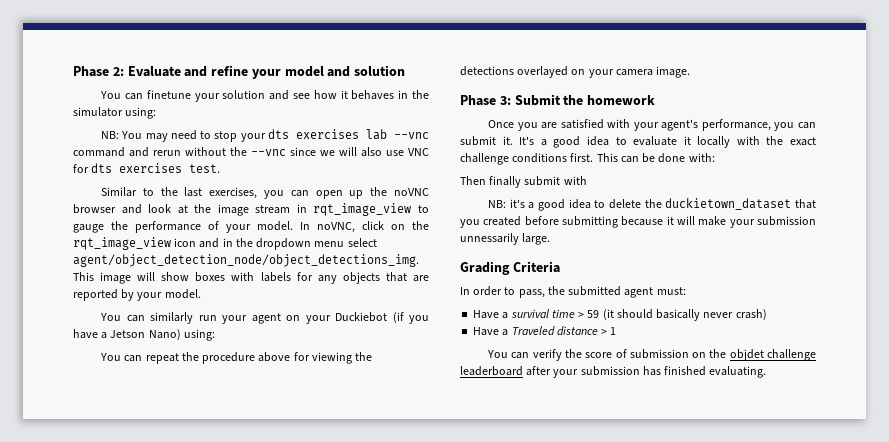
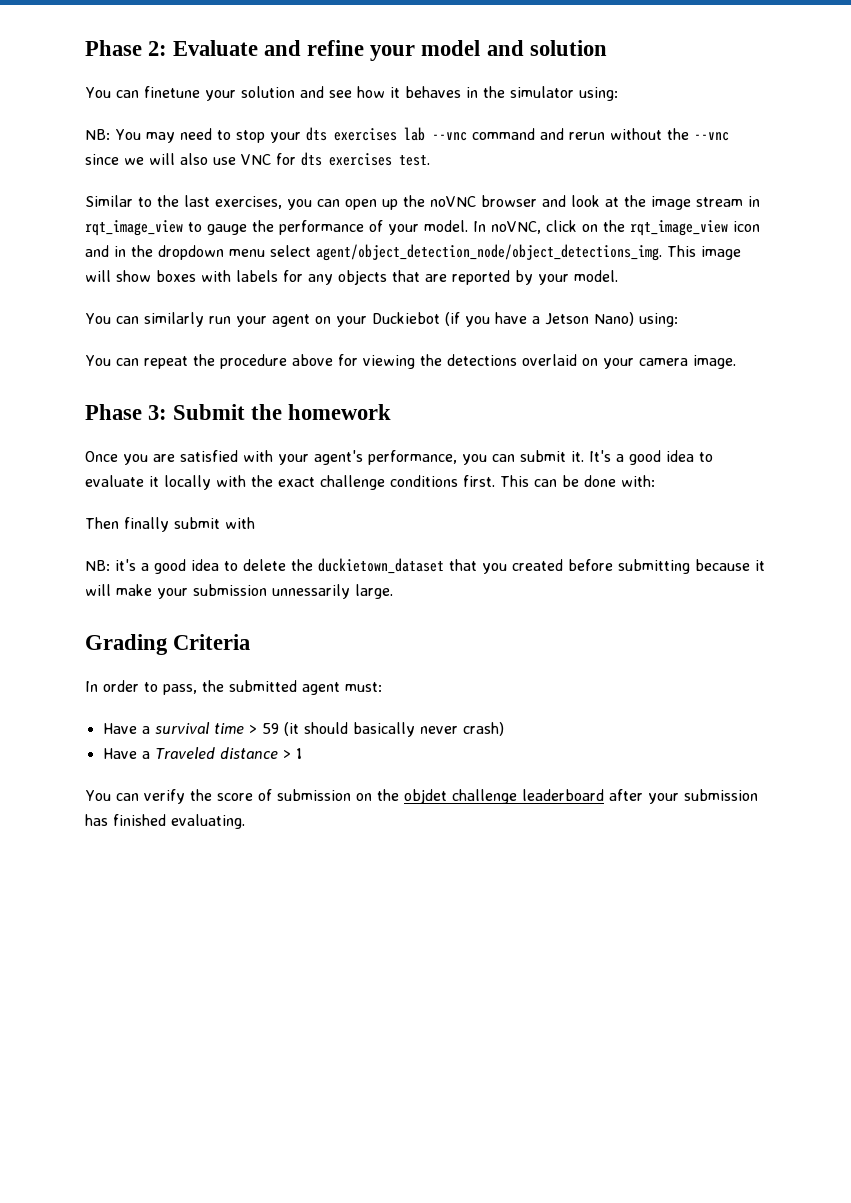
[517,66,569,78] overlayed -> [521,354,577,366] overlaid

